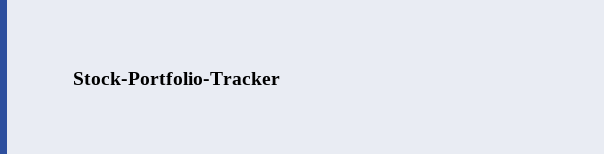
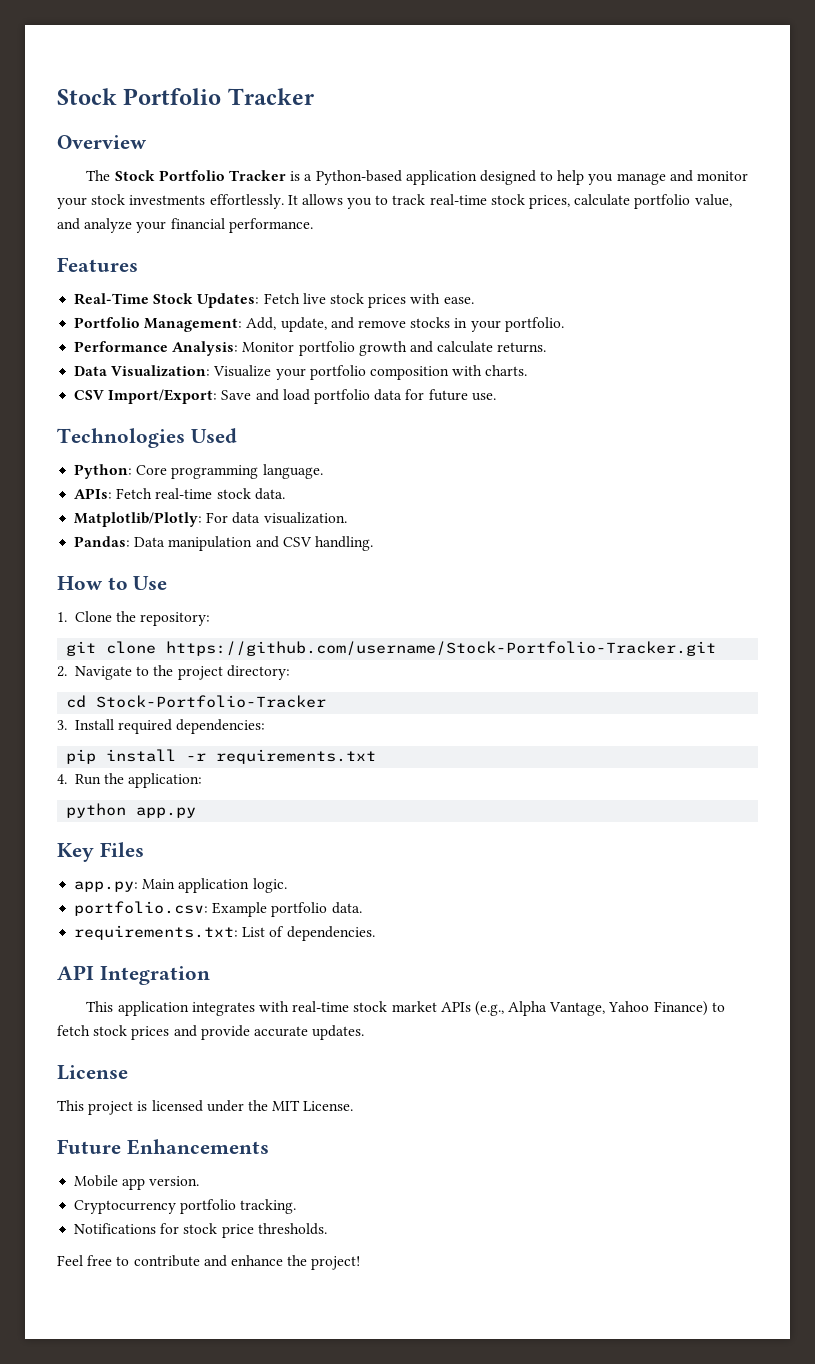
[73,72,280,85] Stock-Portfolio-Tracker -> [57,88,314,105] [57,135,147,149] [86,170,748,185] [57,194,732,209] [57,218,313,233] [57,257,138,272] [74,293,474,308] [74,317,564,332] [74,341,547,356] [74,365,528,380] [74,389,496,404] [57,428,237,448] [74,464,323,479] [74,488,285,500] [74,512,347,527] [74,536,373,551] [57,576,168,590] [57,611,211,626] [66,641,717,656] [57,665,290,680] [66,695,327,708] [57,719,266,734] [66,749,377,764] [57,773,203,788] [66,803,197,818] [57,842,144,862] [74,878,287,893] [74,901,362,917] [74,925,375,941] [57,965,210,985] [86,1001,725,1016] [57,1025,365,1040] [57,1065,128,1080] [57,1100,354,1115] [57,1139,269,1155] [74,1175,200,1190] [74,1199,297,1214] [74,1223,327,1238] [57,1255,361,1270] Stock Portfolio Tracker // Overview // The Stock Portfolio Tracker is a Python-based application designed to help you manage and monitor your stock investments effortlessly. It allows you to track real-time stock prices, calculate portfolio value, and analyze your financial performance. // Features // Real-Time Stock Updates: Fetch live stock prices with ease. // Portfolio Management: Add, update, and remove stocks in your portfolio. // Performance Analysis: Monitor portfolio growth and calculate returns. // Data Visualization: Visualize your portfolio composition with charts. // CSV Import/Export: Save and load portfolio data for future use. // Technologies Used // Python: Core programming language. // APIs: Fetch real-time stock data. // Matplotlib/Plotly: For data visualization. // Pandas: Data manipulation and CSV handling. // How to Use // 1. Clone the repository: // git clone https://github.com/username/Stock-Portfolio-Tracker.git // 2. Navigate to the project directory: // cd Stock-Portfolio-Tracker // 3. Install required dependencies: // pip install -r requirements.txt // 4. Run the application: // python app.py // Key Files // app.py: Main application logic. // portfolio.csv: Example portfolio data. // requirements.txt: List of dependencies. // API Integration // This application integrates with real-time stock market APIs (e.g., Alpha Vantage, Yahoo Finance) to fetch stock prices and provide accurate updates. // License // This project is licensed under the MIT License. // Future Enhancements // Mobile app version. // Cryptocurrency portfolio tracking. // Notifications for stock price thresholds. // Feel free to contribute and enhance the project!

